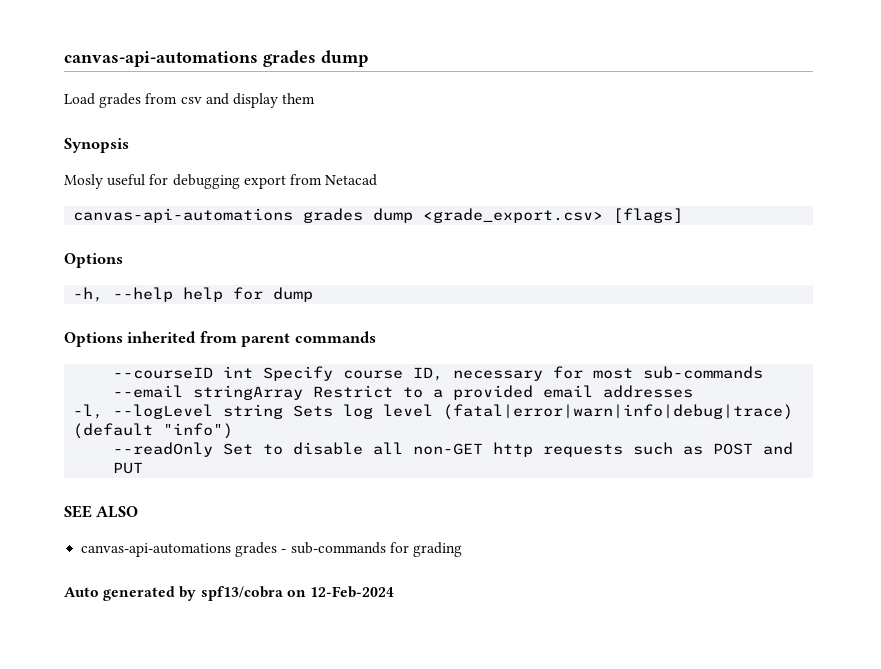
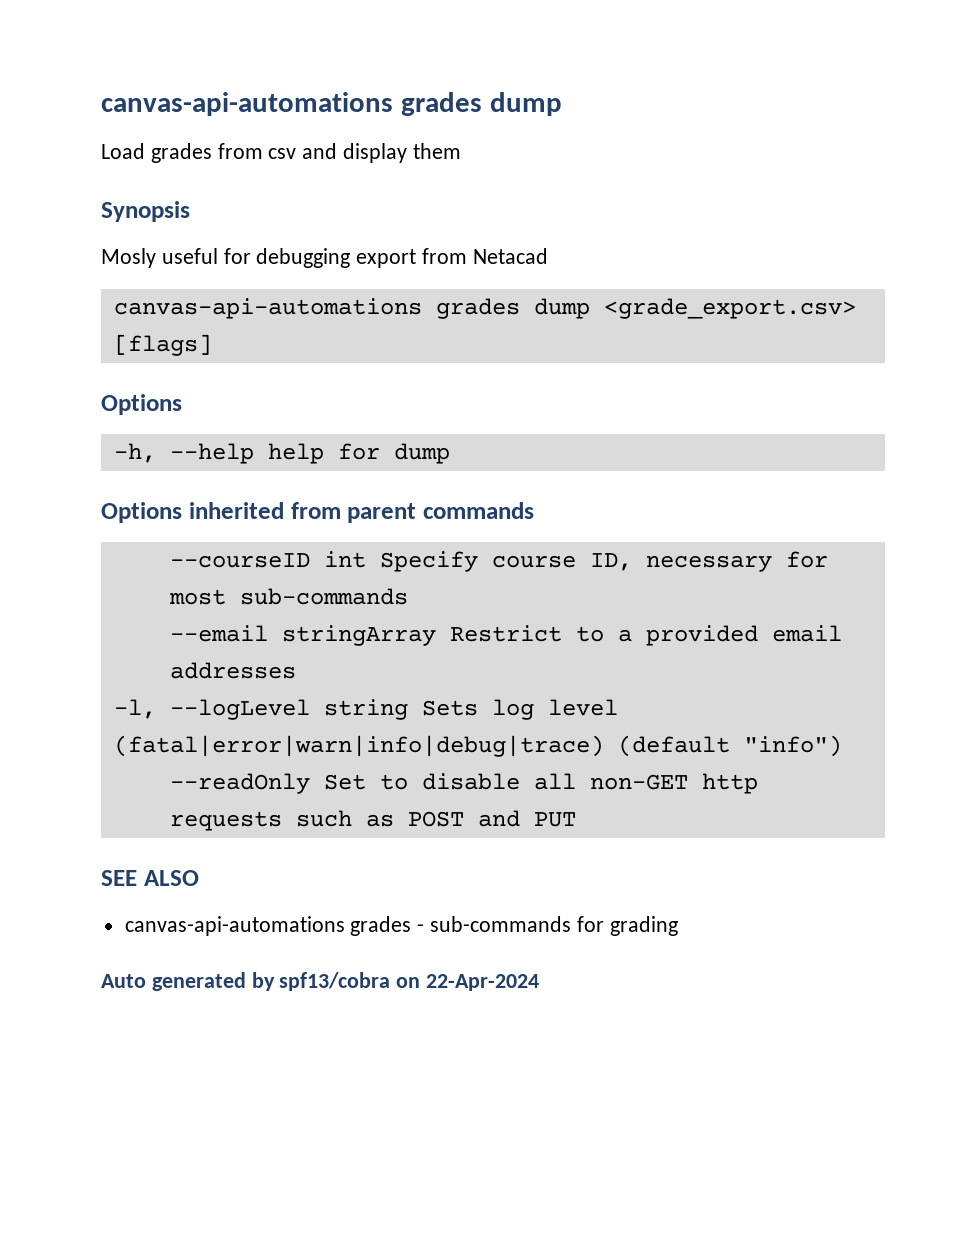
[309,586,394,598] 12-Feb-2024 -> [426,974,540,991] 22-Apr-2024

